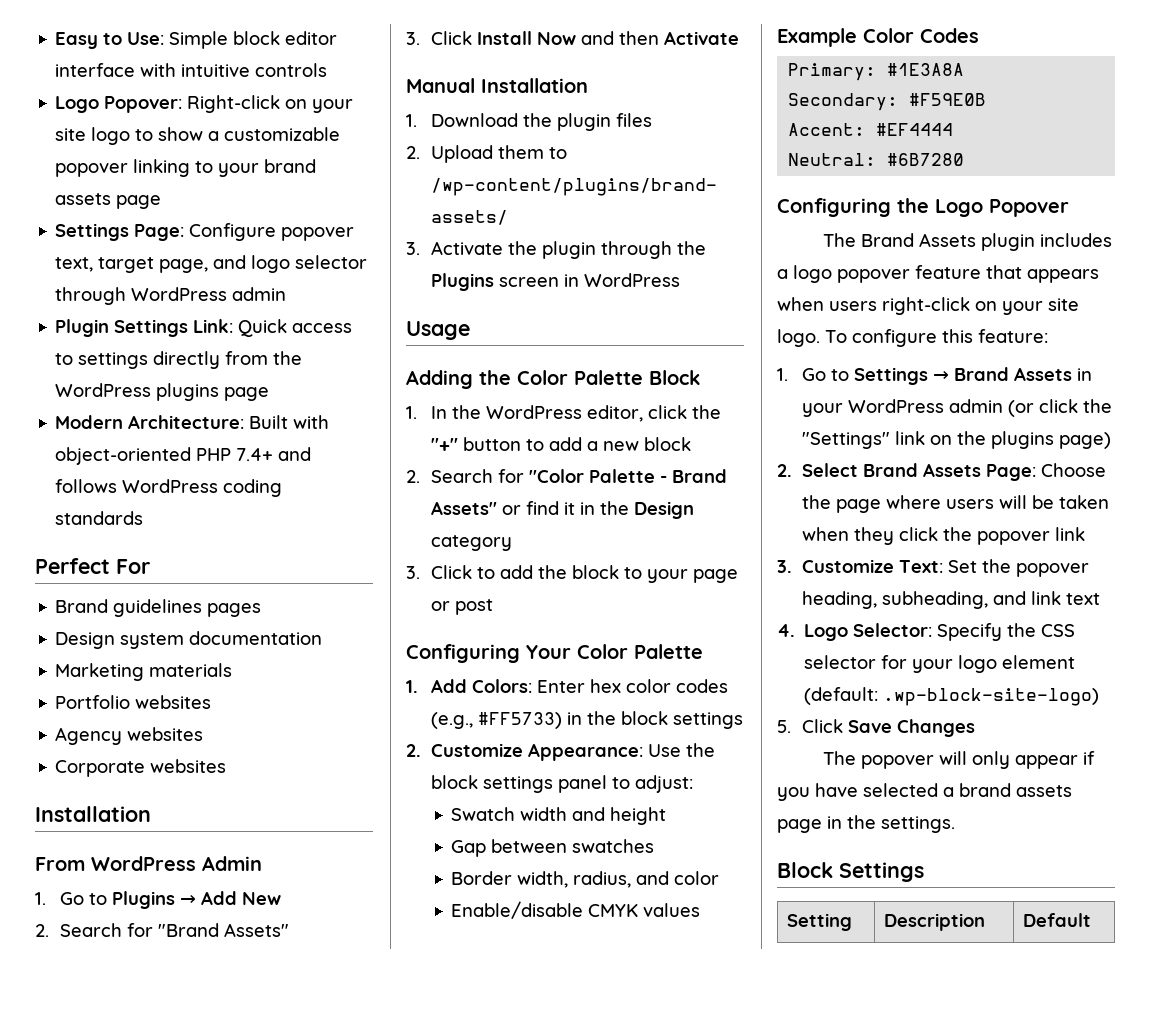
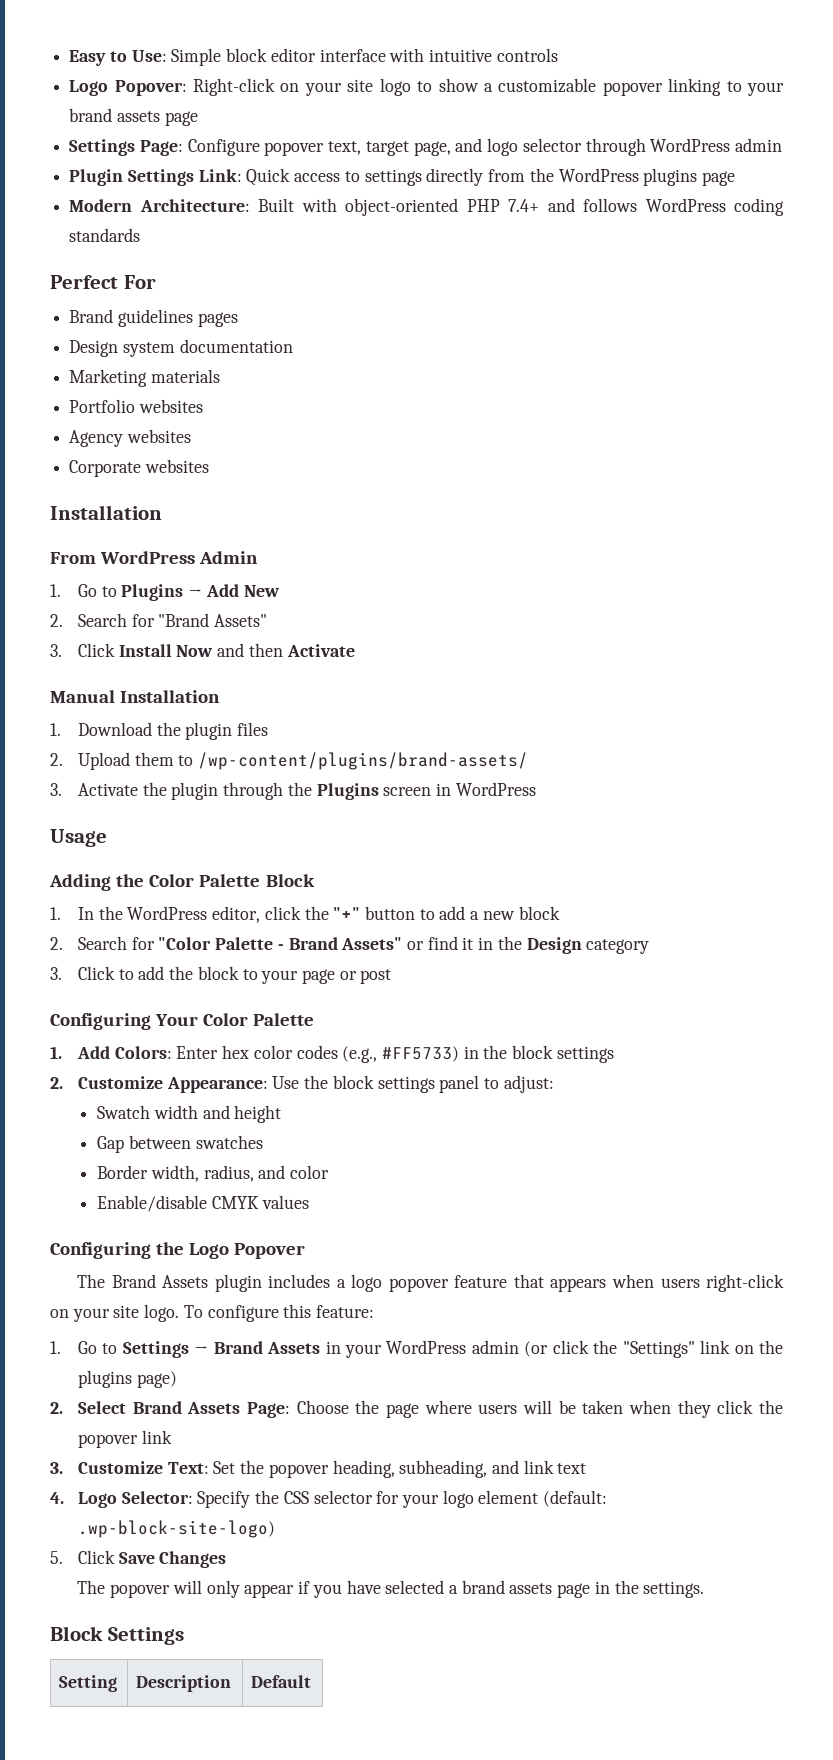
[777,28,979,47] [788,63,965,81] [788,93,987,111] [788,123,954,136] [788,153,965,166] // Example Color Codes // Primary: #1E3A8A // Secondary: #F59E0B // Accent: #EF4444 // Neutral: #6B7280 -> (309, 1202) none

